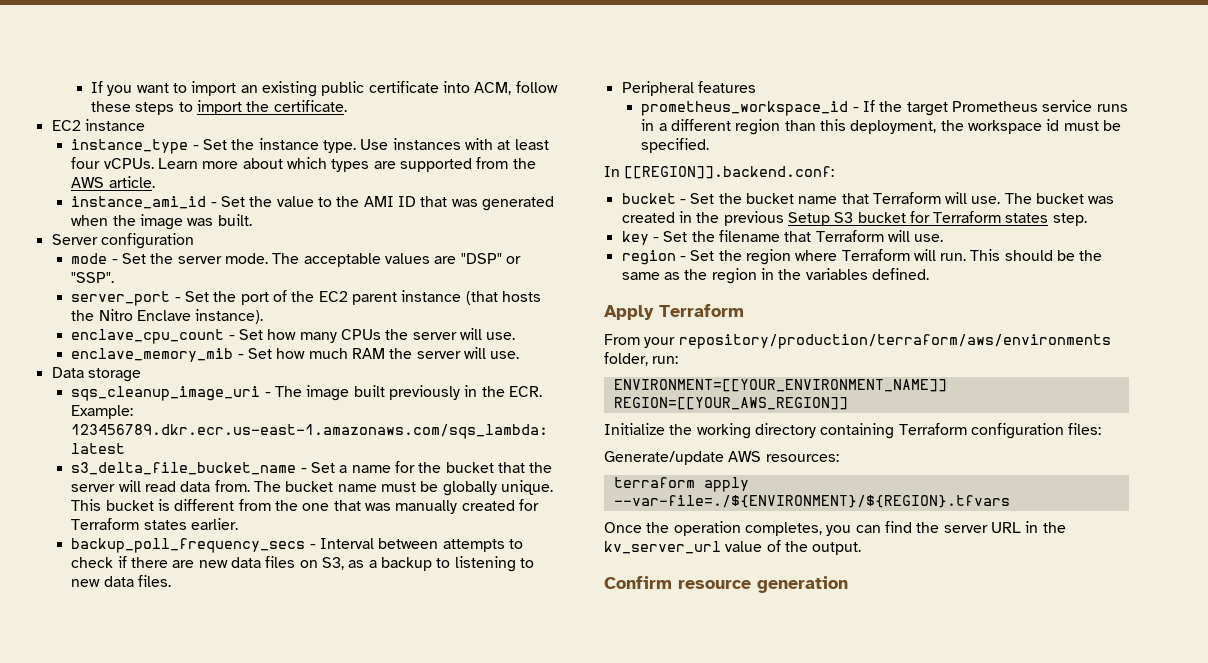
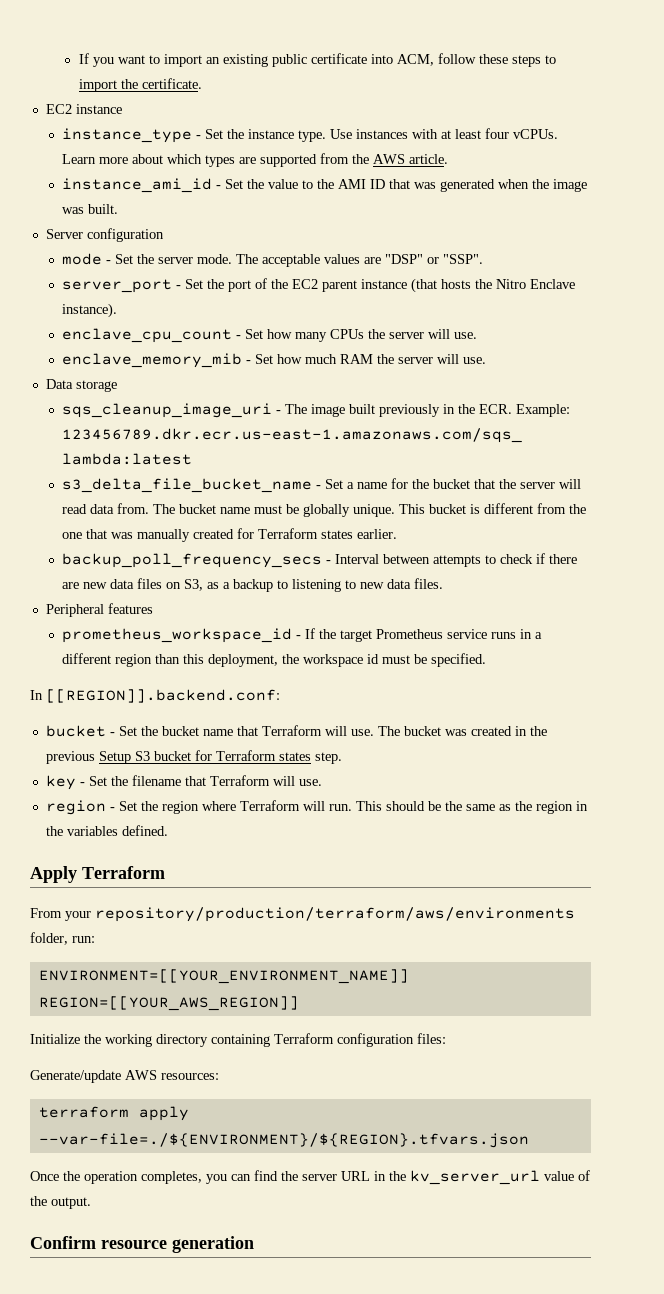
[613,495,1010,508] --var-file=./${ENVIRONMENT}/${REGION}.tfvars -> [38,1133,529,1148] --var-file=./${ENVIRONMENT}/${REGION}.tfvars.json

